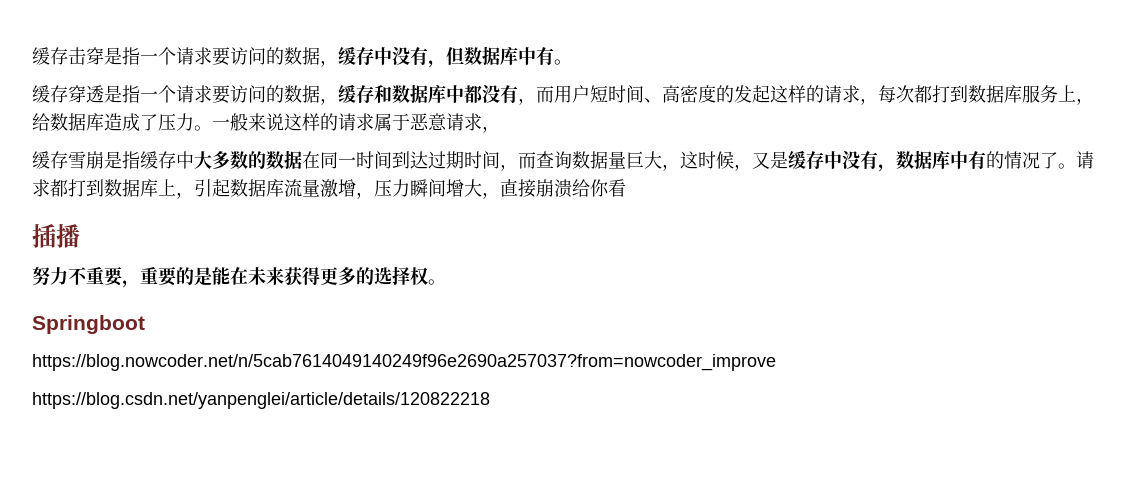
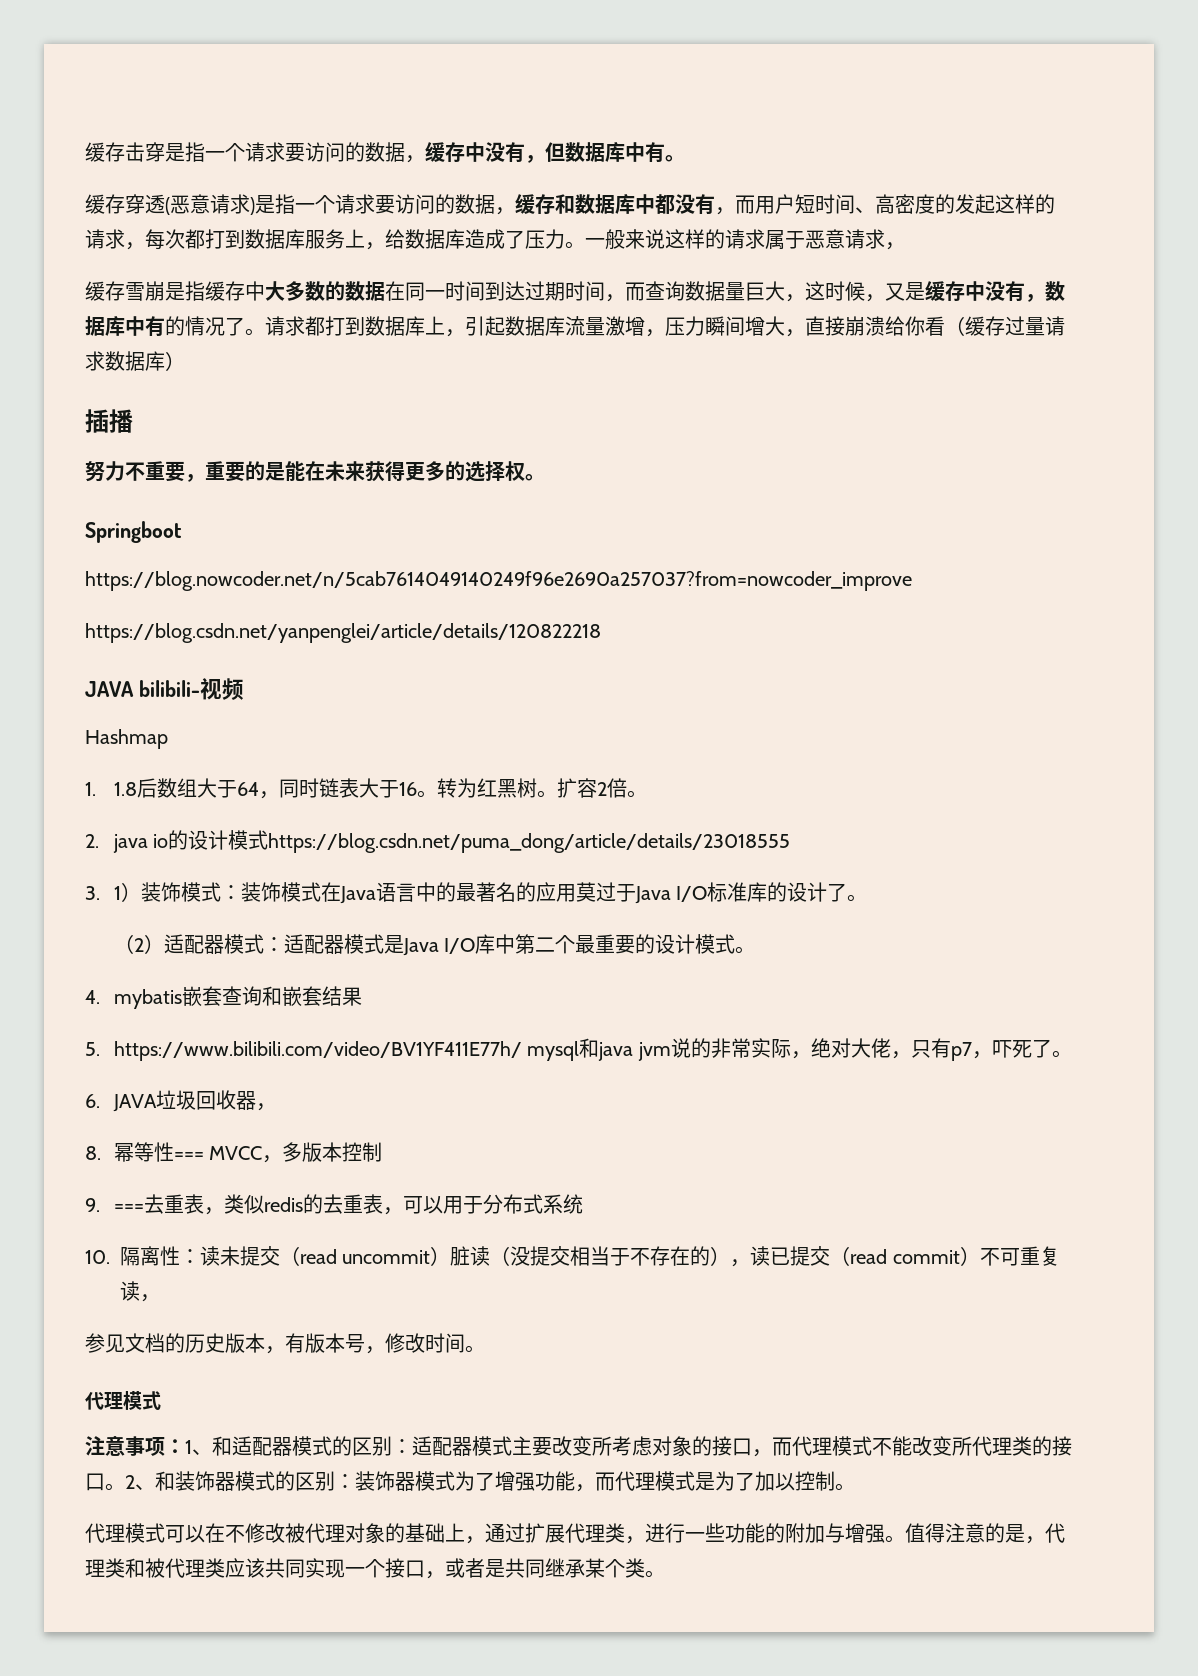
(104, 94) none -> [165,194,255,215] (恶意请求)
(626, 188) none -> [945,316,1065,336] [85,351,185,371] （缓存过量请求数据库）
(490, 400) none -> [85,678,244,700] [85,729,168,749] [85,778,647,799] [85,830,791,853] [85,882,868,904] [113,934,756,956] [85,986,362,1009] [85,1038,1072,1061] [85,1090,276,1112] [85,1142,383,1163] [85,1194,583,1215] [85,1246,1060,1267] [120,1281,160,1302] [85,1333,485,1354] [85,1391,161,1410] [85,1436,1072,1457] [85,1471,855,1492] [85,1523,1065,1544] [85,1558,665,1579] // JAVA bilibili-视频 // Hashmap // 1. 1.8后数组大于64，同时链表大于16。转为红黑树。扩容2倍。 // 2. java io的设计模式https://blog.csdn.net/puma_dong/article/details/23018555 // 3. 1）装饰模式：装饰模式在Java语言中的最著名的应用莫过于Java I/O标准库的设计了。 // （2）适配器模式：适配器模式是Java I/O库中第二个最重要的设计模式。 // 4. mybatis嵌套查询和嵌套结果 // 5. https://www.bilibili.com/video/BV1YF411E77h/ mysql和java jvm说的非常实际，绝对大佬，只有p7，吓死了。 // 6. JAVA垃圾回收器， // 8.幂等性=== MVCC，多版本控制 // 9. ===去重表，类似redis的去重表，可以用于分布式系统 // 10.隔离性：读未提交（read uncommit）脏读（没提交相当于不存在的），读已提交（read commit）不可重复读， // 参见文档的历史版本，有版本号，修改时间。 // 代理模式 // 注意事项：1、和适配器模式的区别：适配器模式主要改变所考虑对象的接口，而代理模式不能改变所代理类的接口。2、和装饰器模式的区别：装饰器模式为了增强功能，而代理模式是为了加以控制。 // 代理模式可以在不修改被代理对象的基础上，通过扩展代理类，进行一些功能的附加与增强。值得注意的是，代理类和被代理类应该共同实现一个接口，或者是共同继承某个类。

